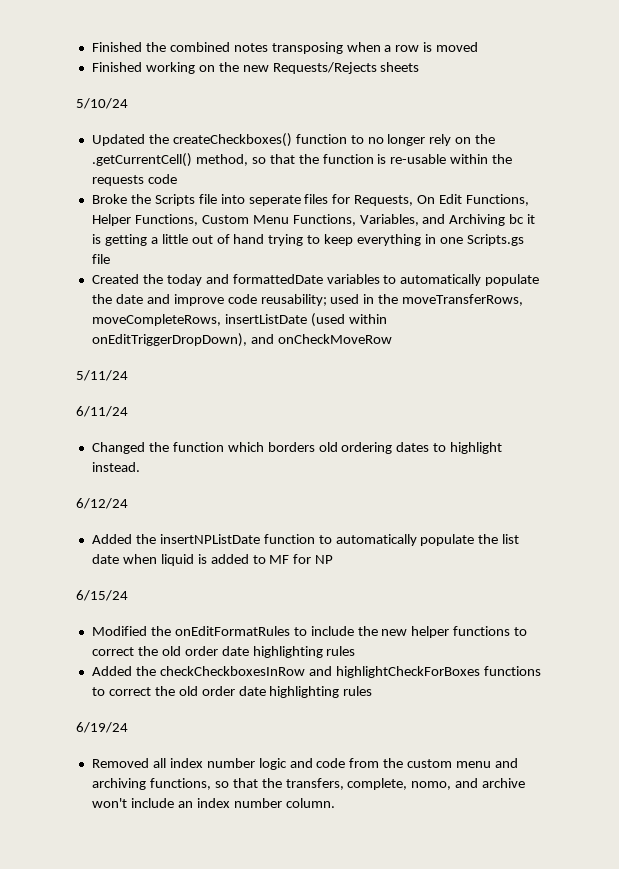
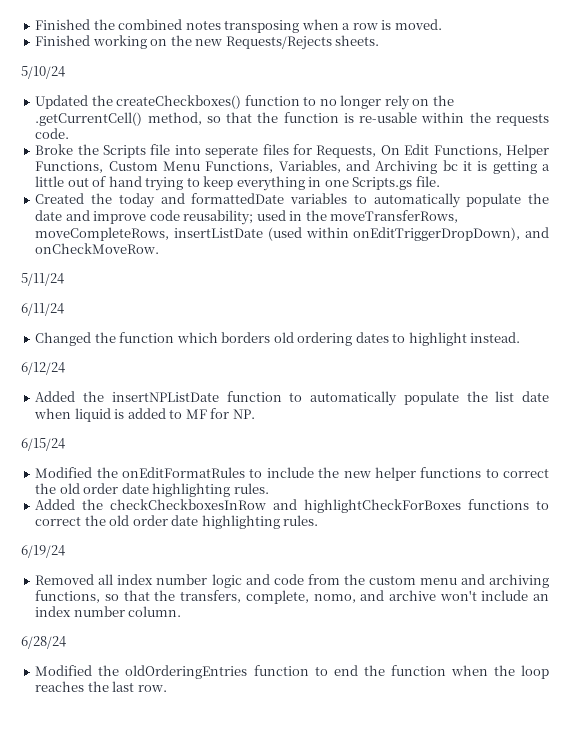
[436,42,479,52] moved -> [394,19,442,30] moved.
[380,62,420,72] sheets -> [335,35,380,46] sheets.
[147,174,177,184] code -> [35,128,70,139] code.
[91,254,110,264] file -> [415,176,440,187] file.
[277,334,392,344] onCheckMoveRow -> [35,243,160,254] onCheckMoveRow.
[315,555,334,564] NP -> [232,409,255,419] NP.
[326,646,356,656] rules -> [233,483,269,494] rules.
[343,686,373,696] rules -> [283,515,319,526] rules.
(335, 803) none -> [21,636,66,649] [35,665,549,679] [35,681,167,692] // 6/28/24 // Modified the oldOrderingEntries function to end the function when the loop reaches the last row.

